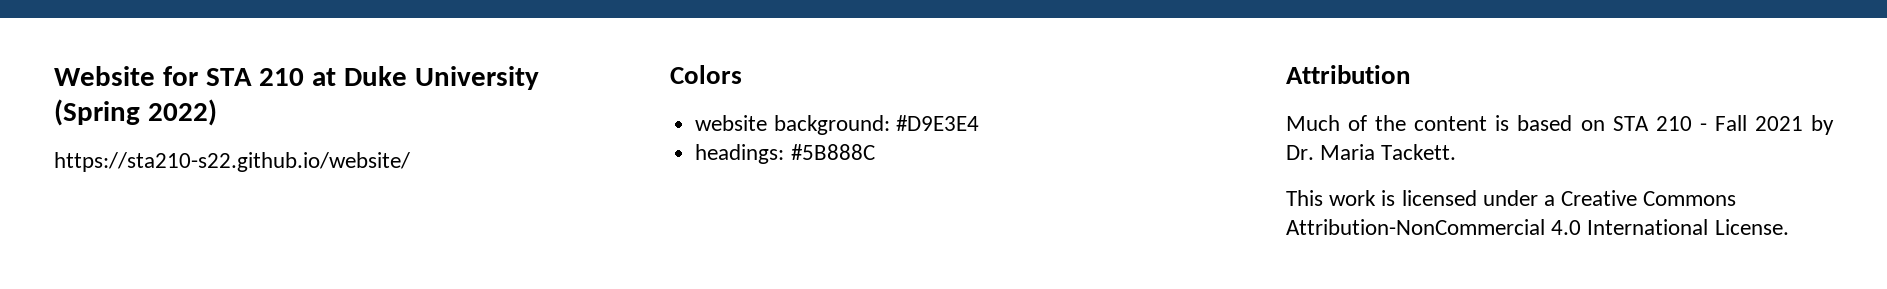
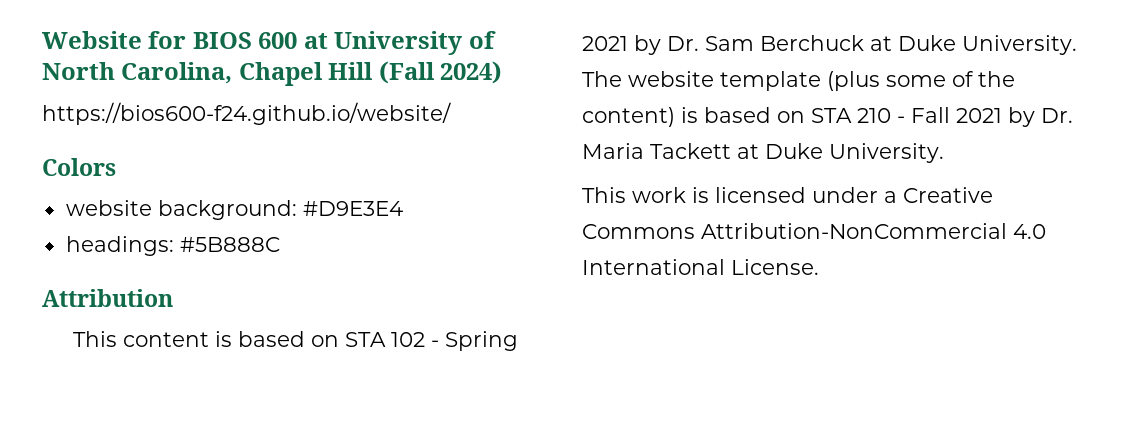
[205,66,539,90] [54,99,217,126] [54,152,410,172] STA 210 at Duke University (Spring 2022) // https://sta210-s22.github.io/website/ -> [192,31,496,55] [42,61,503,86] [42,102,451,125] BIOS 600 at University of North Carolina, Chapel Hill (Fall 2024) // https://bios600-f24.github.io/website/
[1286,115,1340,131] Much -> [72,331,518,351] [582,35,1077,55] [582,71,946,91] This content is based on STA 102 - Spring 2021 by Dr. Sam Berchuck at Duke University. The website template (plus some
[1414,116,1488,131] content -> [582,107,675,127] content)
[1381,144,1457,160] Tackett. -> [650,143,944,163] Tackett at Duke University.

